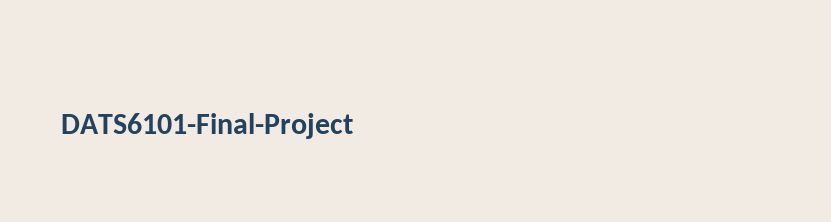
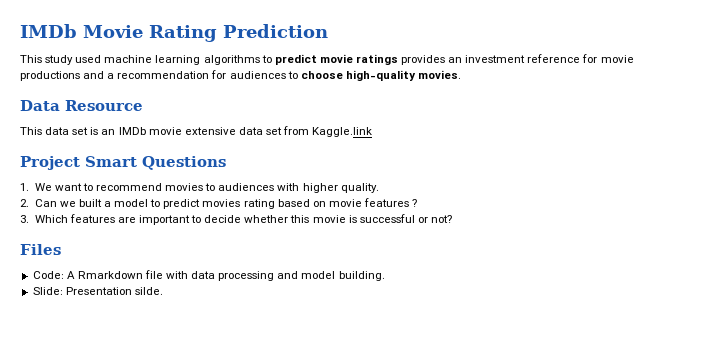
[61,113,353,139] DATS6101-Final-Project -> [20,24,328,42] [20,54,634,65] [20,70,461,81] [20,100,143,111] [20,126,373,137] [20,156,226,170] [20,183,379,193] [20,198,418,209] [20,214,453,225] [20,244,61,255] [32,270,385,281] [32,287,163,295] IMDb Movie Rating Prediction // This study used machine learning algorithms to predict movie ratings provides an investment reference for movie productions and a recommendation for audiences to choose high-quality movies. // Data Resource // This data set is an IMDb movie extensive data set from Kaggle.link // Project Smart Questions // 1. We want to recommend movies to audiences with higher quality. // 2. Can we built a model to predict movies rating based on movie features ? // 3. Which features are important to decide whether this movie is successful or not? // Files // Code: A Rmarkdown file with data processing and model building. // Slide: Presentation silde.

